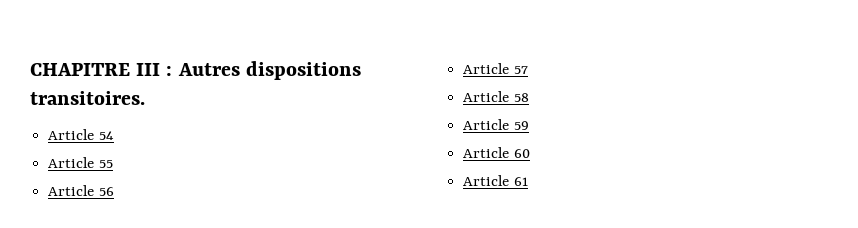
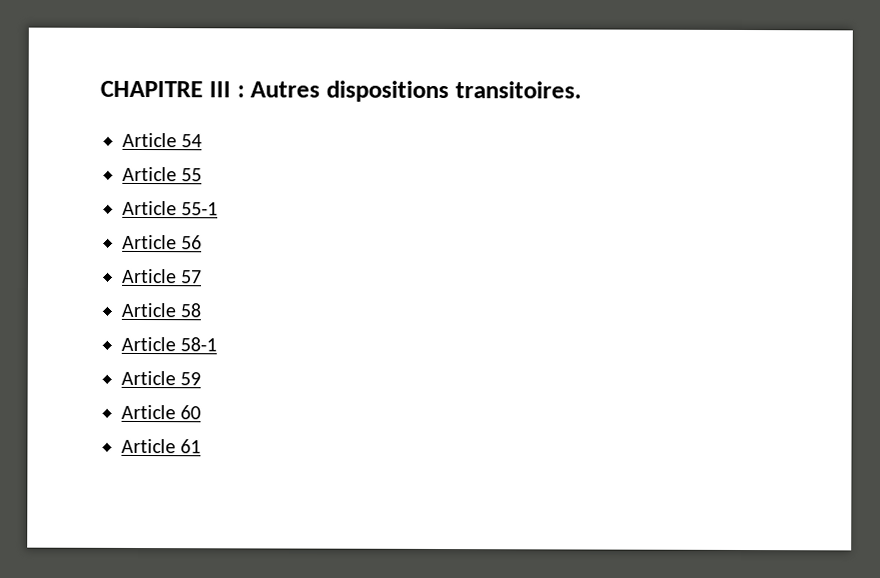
(113, 164) none -> [122,200,219,216] // Article 55-1
(529, 97) none -> [121,336,218,352] // Article 58-1

